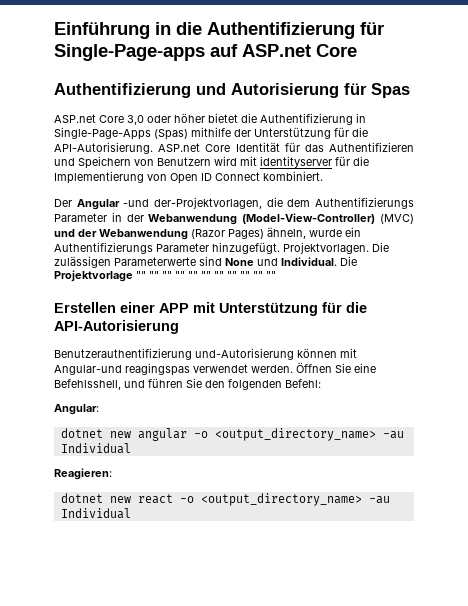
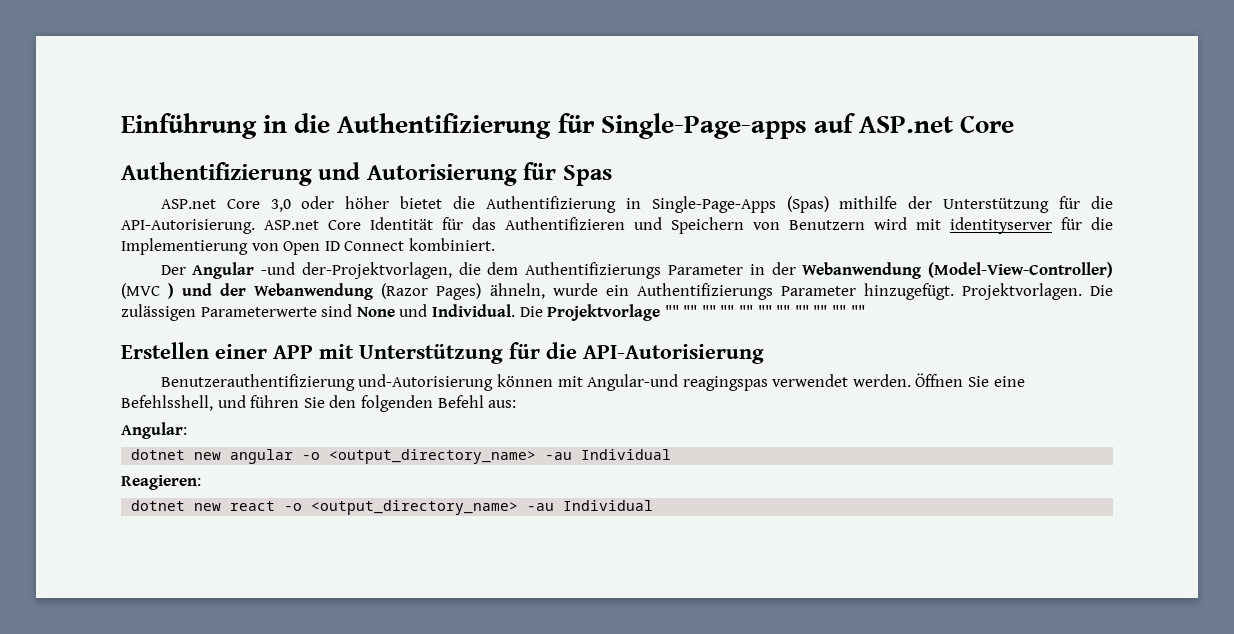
[380,214,414,224] (MVC) -> [121,283,175,299] (MVC )
[285,379,321,388] Befehl: -> [437,395,517,408] Befehl aus:

